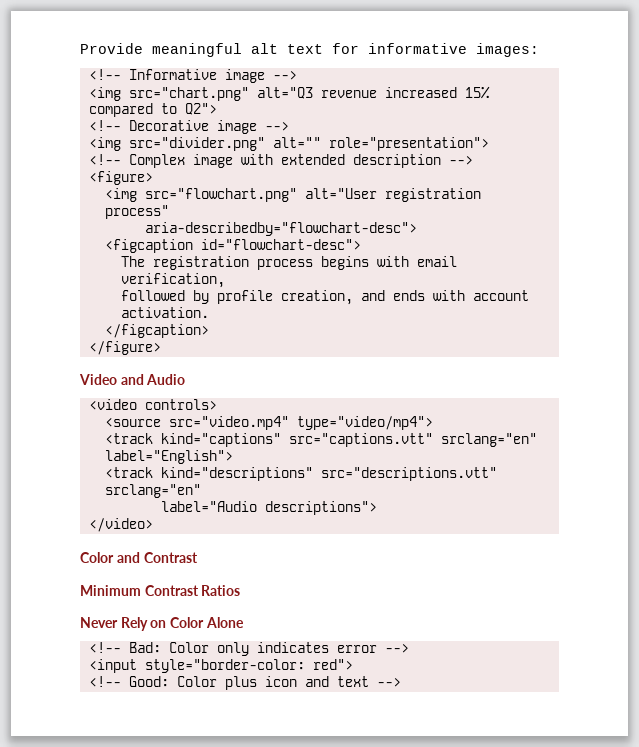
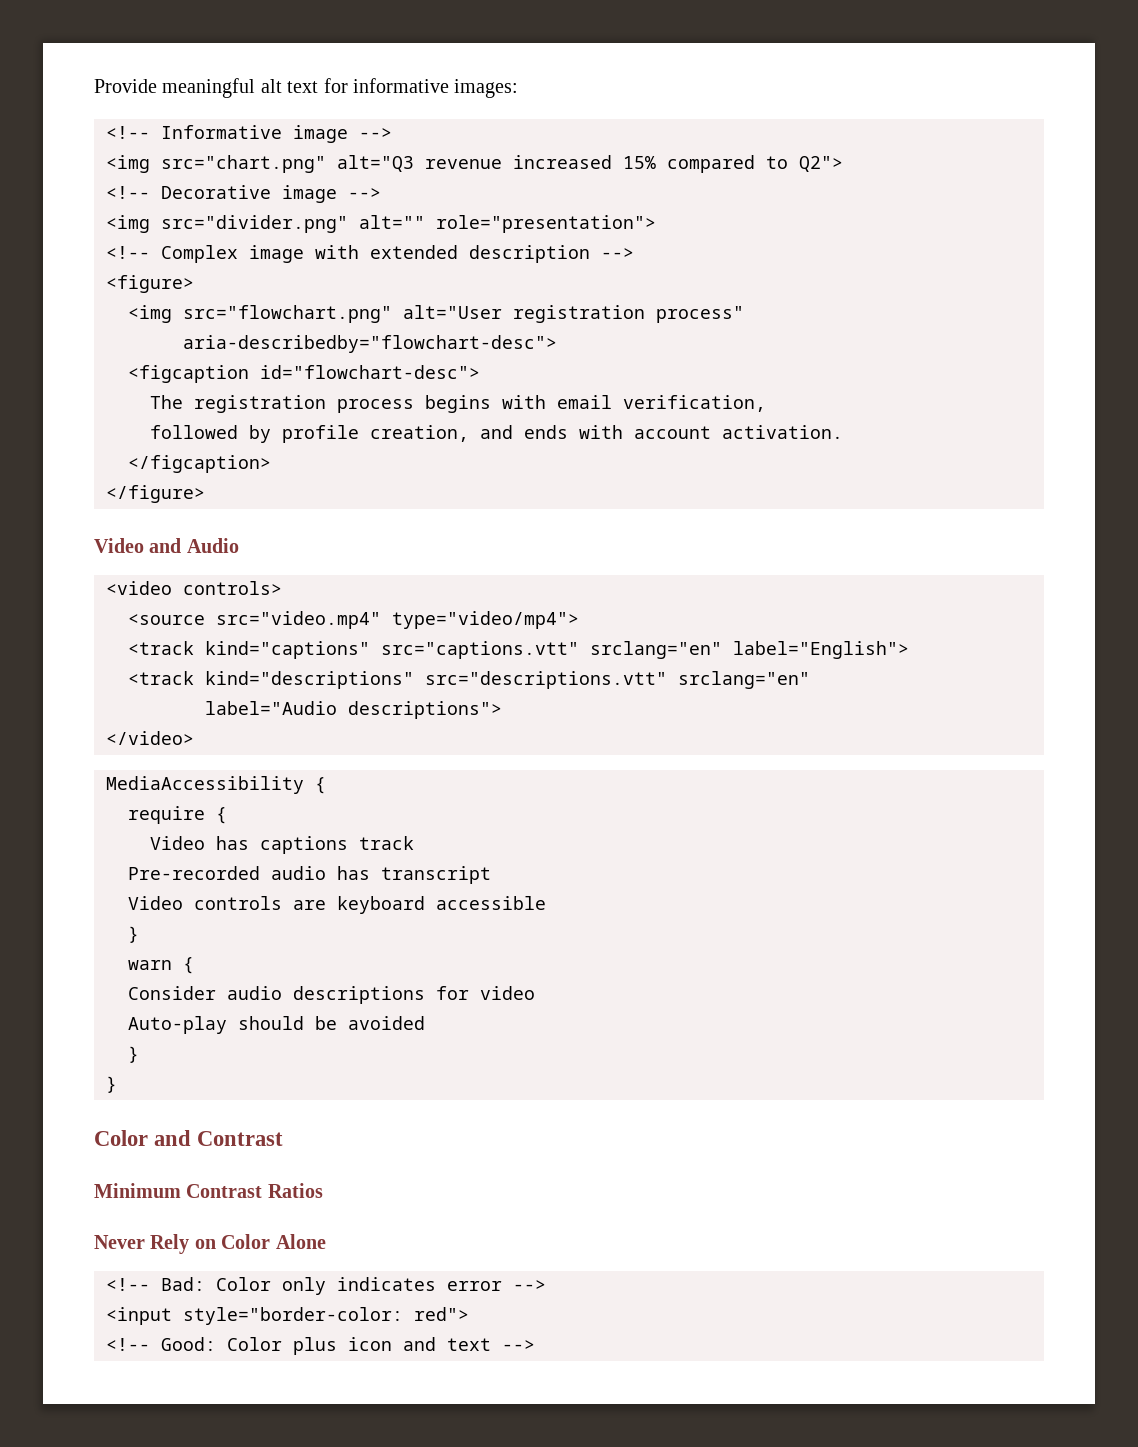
(153, 525) none -> [106,776,326,794] [128,806,227,824] [150,836,414,854] [128,866,491,884] [128,896,546,914] [128,926,139,943] [128,957,194,974] [128,986,535,1004] [128,1016,425,1034] [128,1046,139,1063] [106,1076,117,1093] // MediaAccessibility { // require { // Video has captions track // Pre-recorded audio has transcript // Video controls are keyboard accessible // } // warn { // Consider audio descriptions for video // Auto-play should be avoided // } // }

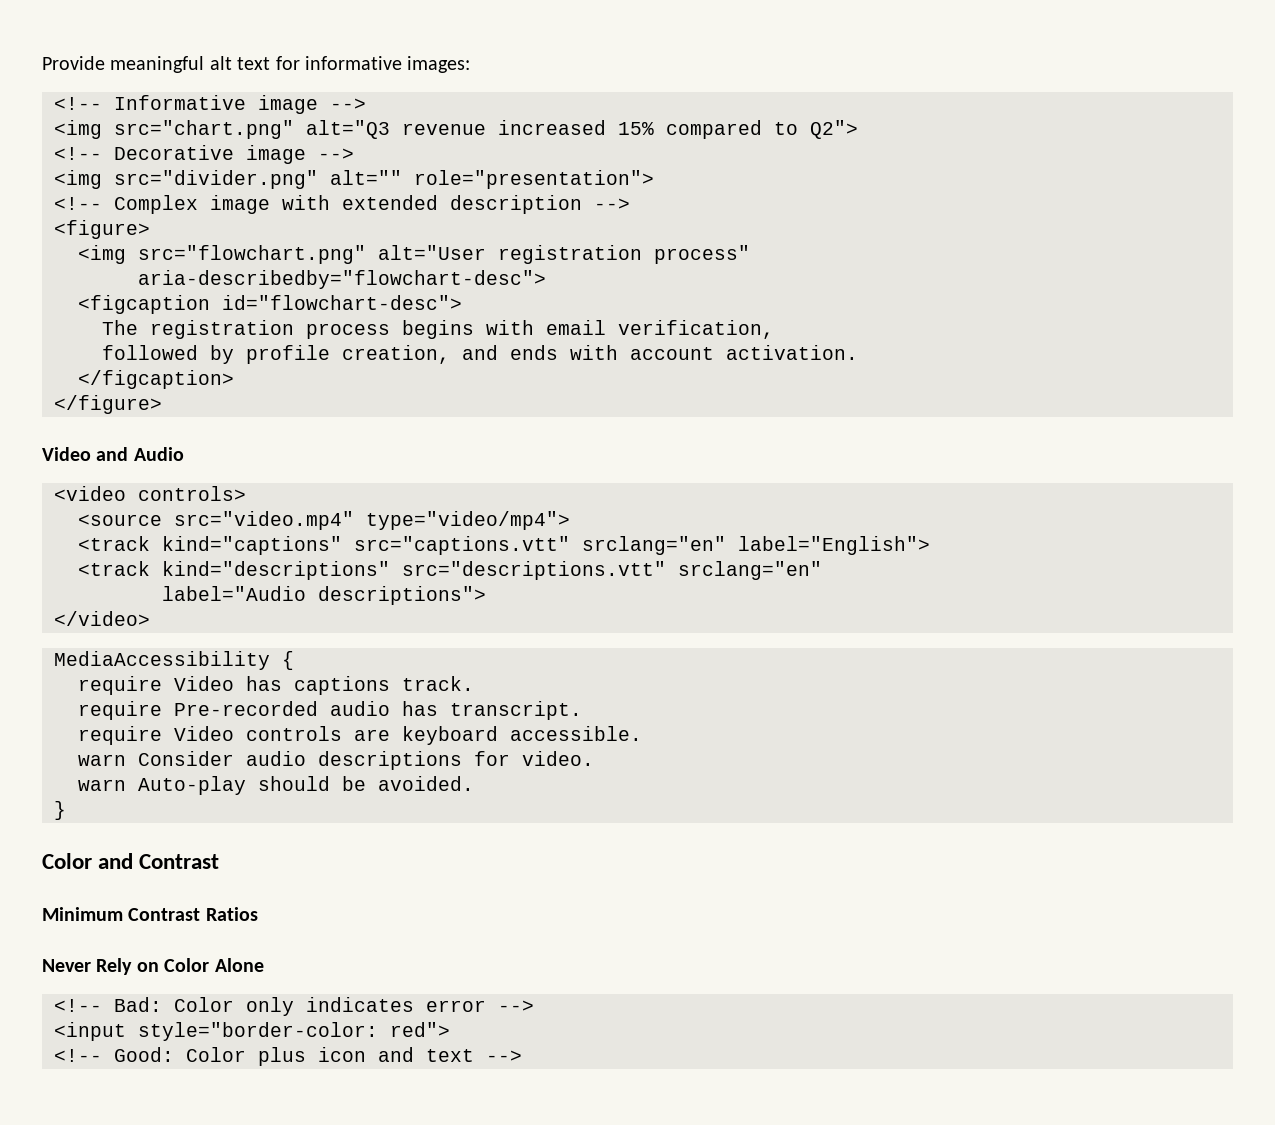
[216,807,227,824] { // -> (162, 685) none
[359,836,414,850] track // -> [402,676,474,691] [78,701,162,720] track. // require
[381,866,491,884] transcript // -> [450,701,582,720] [78,726,162,745] transcript. // require
[436,896,546,910] [128,926,139,943] [128,957,194,974] accessible // } // warn { // -> [510,726,642,741] [78,754,126,766] accessible. // warn
[480,986,535,1000] video // -> [522,751,594,766] [78,779,126,791] video. // warn
[348,1016,425,1030] [128,1046,139,1063] avoided // } -> [378,776,474,791] avoided.

